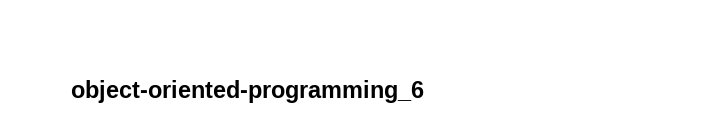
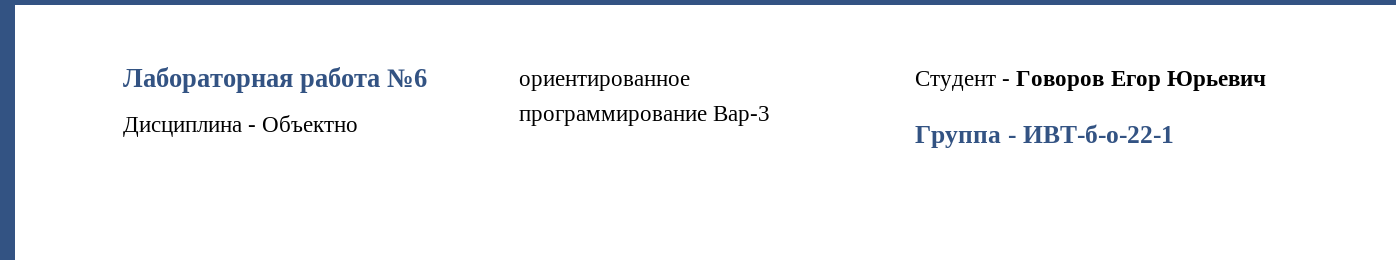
[71,80,424,103] object-oriented-programming_6 -> [123,67,428,93] [123,115,359,137] [519,75,690,91] [519,106,771,126] [915,71,1266,91] [915,124,1174,148] Лабораторная работа №6 // Дисциплина - Объектно ориентированное программирование Вар-3 // Студент - Говоров Егор Юрьевич // Группа - ИВТ-б-о-22-1

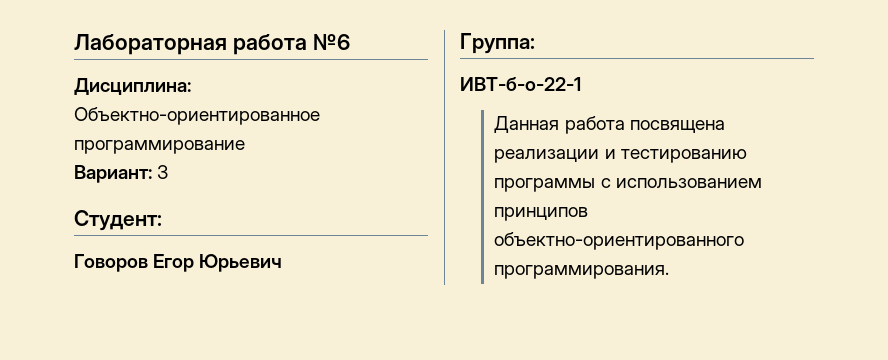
[123,115,359,137] [519,75,690,91] [519,106,771,126] [915,71,1011,91] Дисциплина - Объектно ориентированное программирование Вар-3 // Студент - -> [74,78,191,95] [74,107,320,125] [74,140,245,154] [74,165,169,183] [74,210,162,231] Дисциплина: Объектно-ориентированное программирование // Вариант: 3 // Студент: //
[915,126,1016,148] Группа - -> [460,33,535,54] Группа: //
(1174, 133) none -> [494,116,725,134] [494,149,747,163] [494,178,762,192] [494,207,589,221] [494,232,745,250] [494,265,670,279] // Данная работа посвящена реализации и тестированию программы с использованием принципов объектно-ориентированного программирования.

